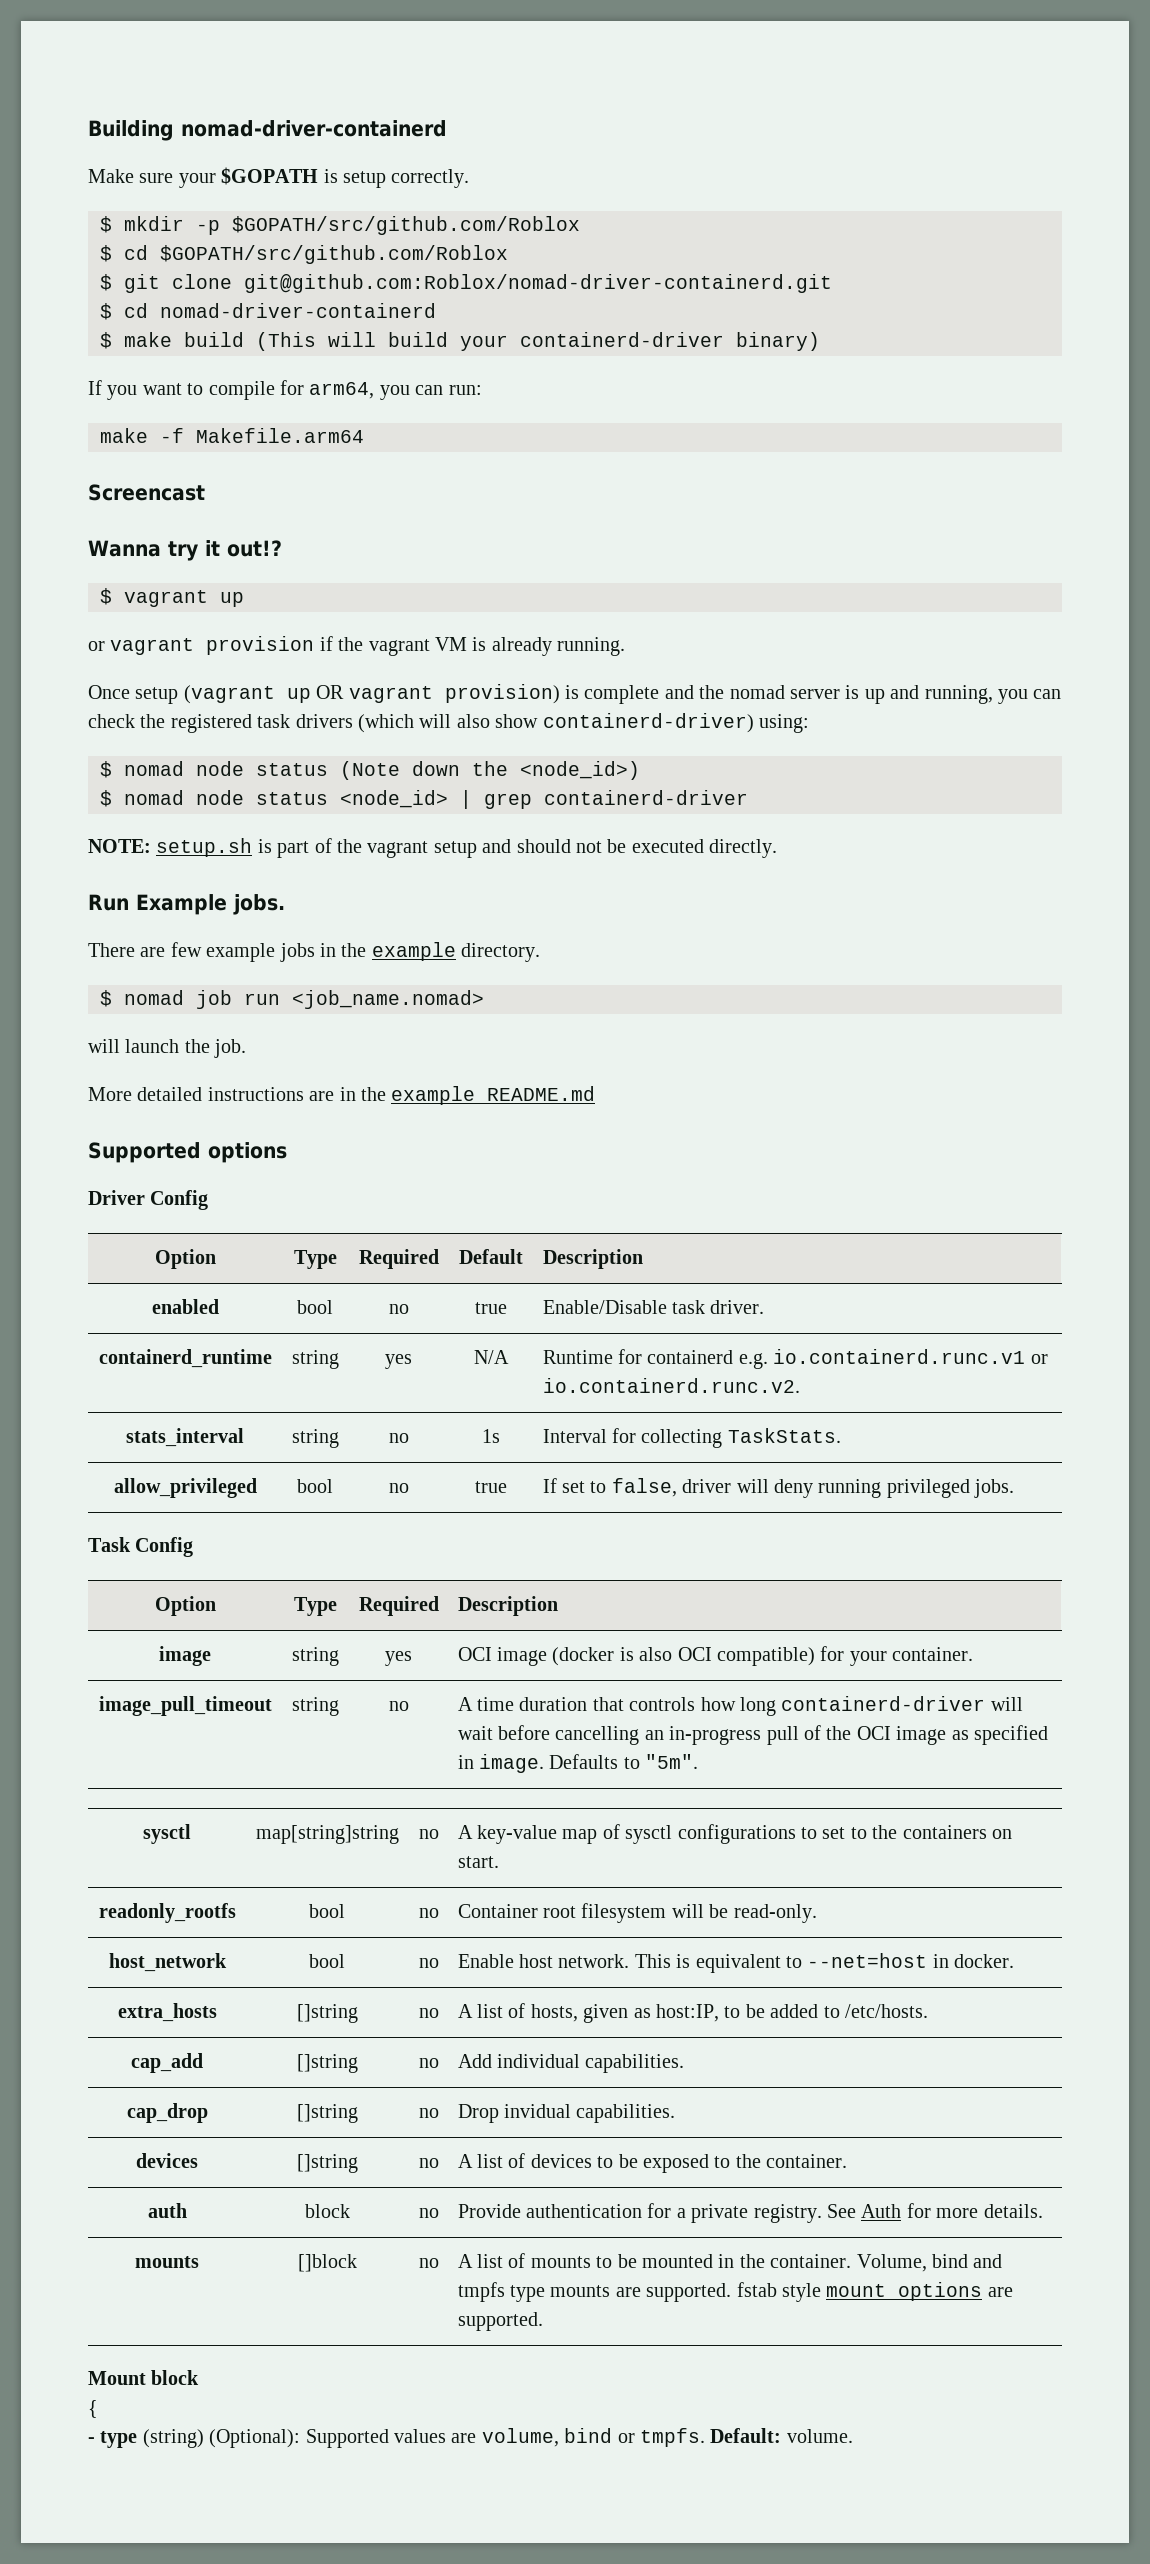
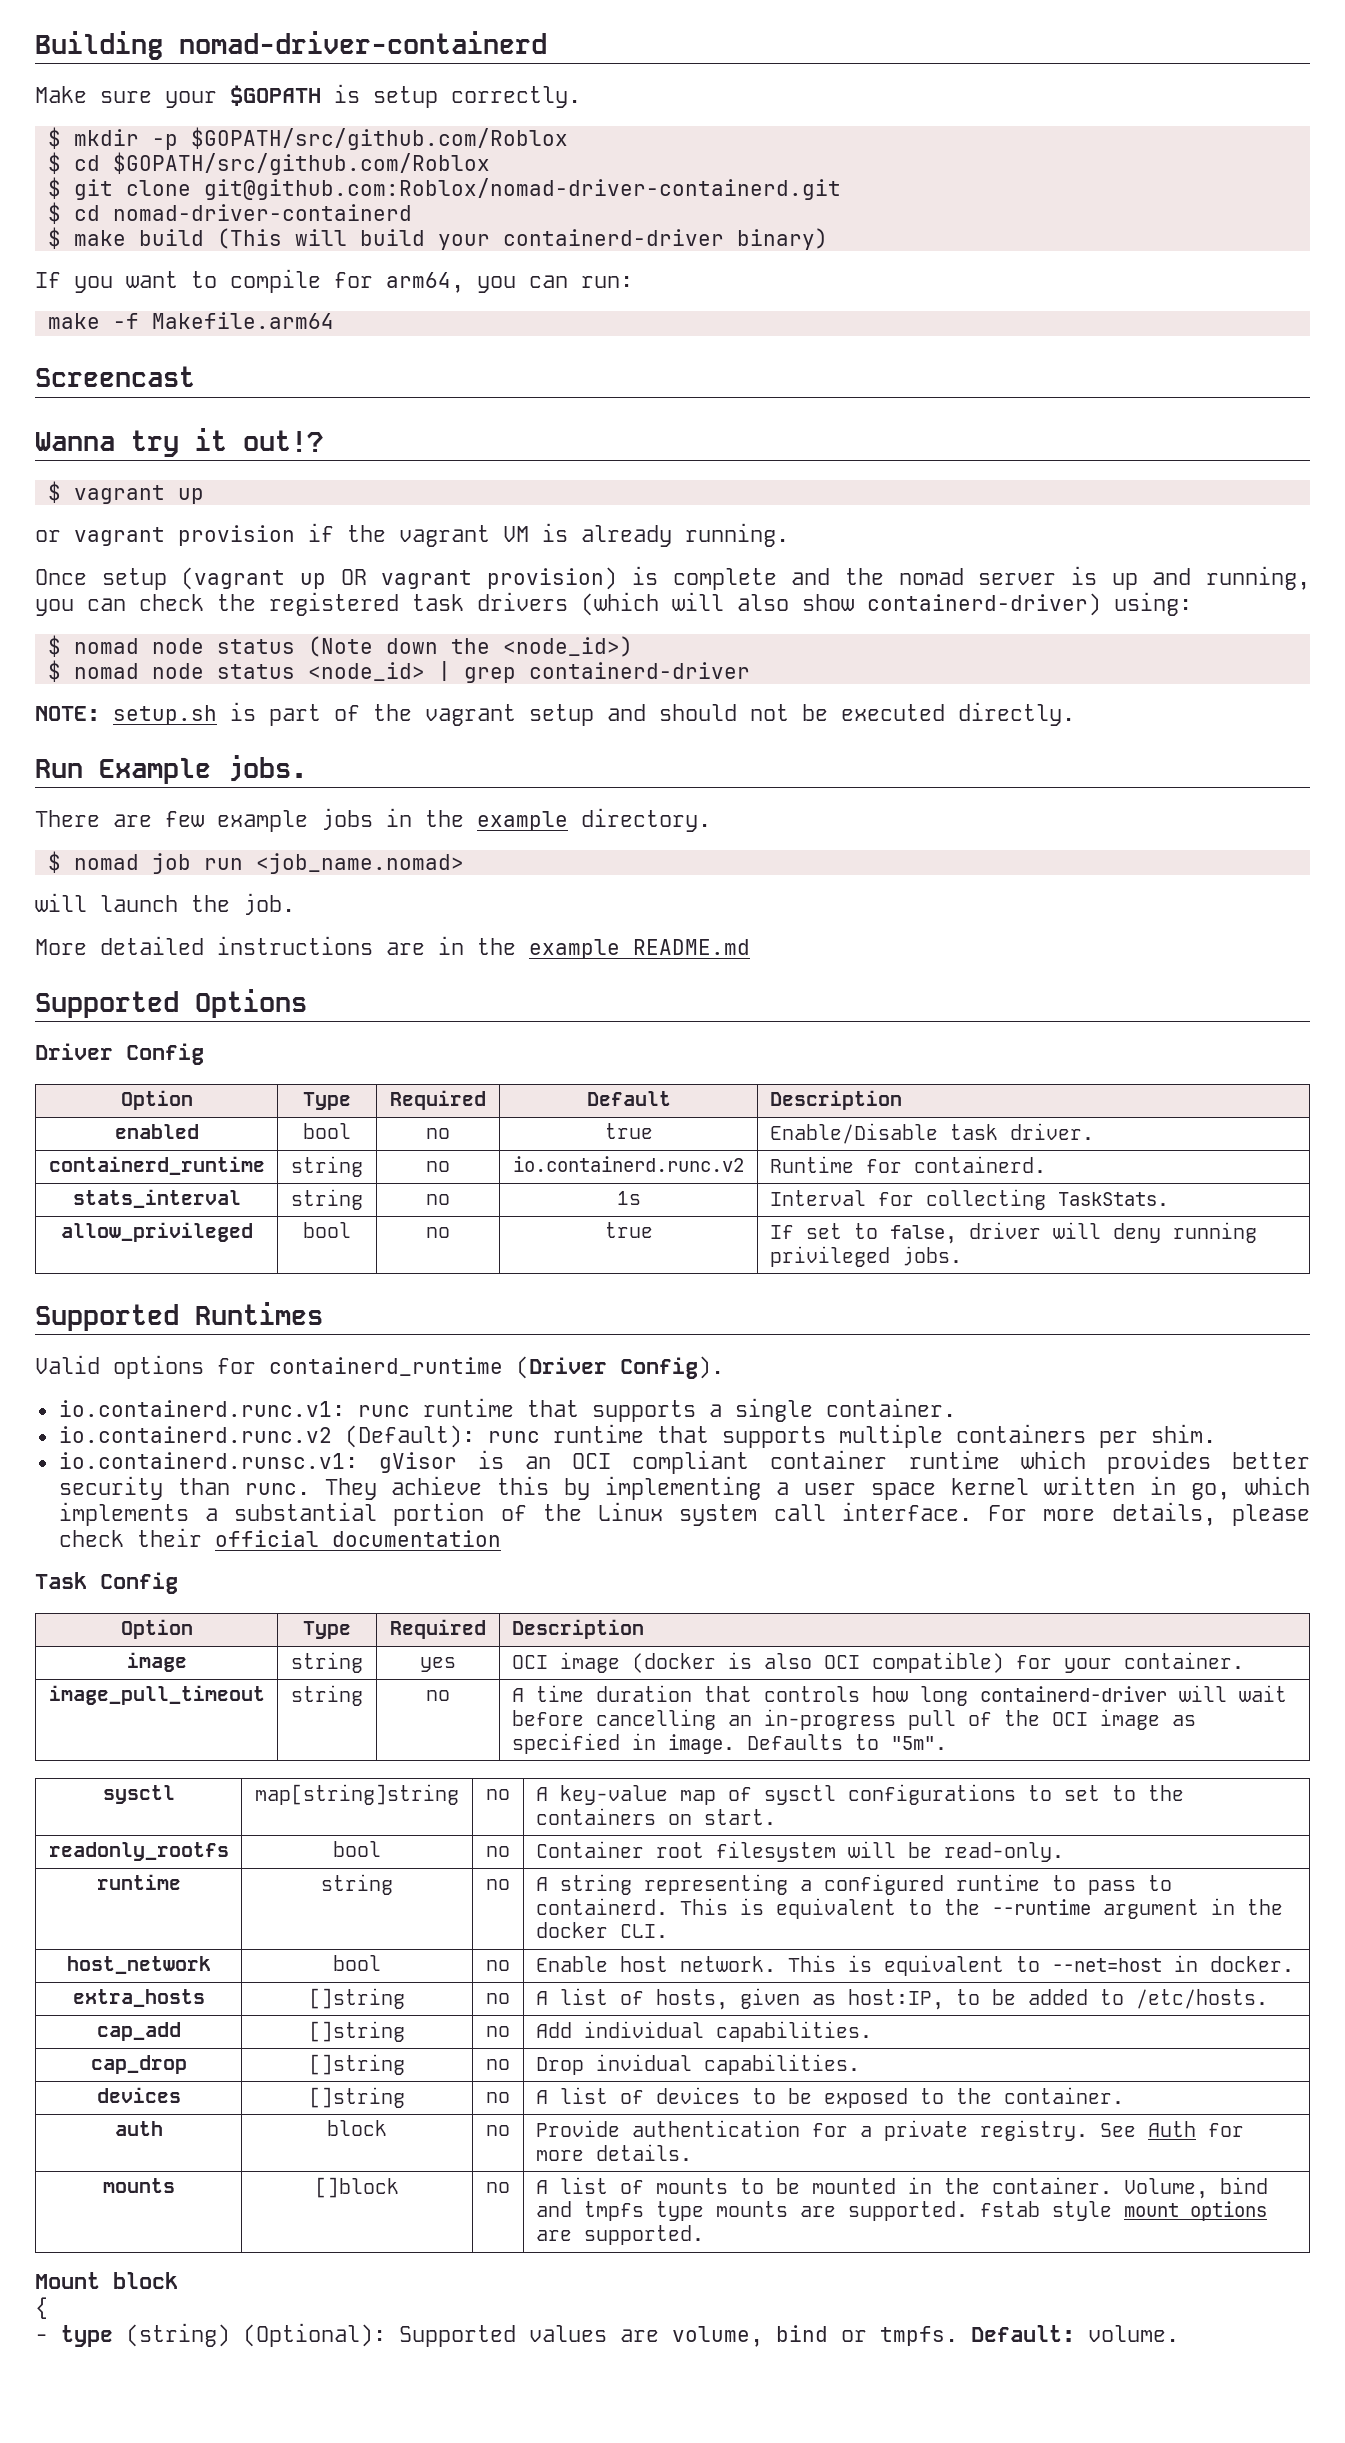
[208,1142,287,1163] options -> [195,989,307,1018] Options
[385,1354,412,1369] [474,1350,509,1364] yes | N/A -> [426,1161,450,1172] [513,1156,744,1172] no | io.containerd.runc.v2
[647,1349,1048,1369] [542,1378,800,1393] containerd e.g. io.containerd.runc.v1 or io.containerd.runc.v2. -> [913,1156,1046,1173] containerd.
(1015, 1488) none -> [35,1302,323,1331] [35,1355,724,1379] [58,1398,956,1422] [58,1424,1216,1448] [58,1450,1310,1474] [58,1476,1311,1500] [58,1502,1310,1526] [58,1528,501,1547] // Supported Runtimes // Valid options for containerd_runtime (Driver Config). // io.containerd.runc.v1: runc runtime that supports a single container. // io.containerd.runc.v2 (Default): runc runtime that supports multiple containers per shim. // io.containerd.runsc.v1: gVisor is an OCI compliant container runtime which provides better security than runc. They achieve this by implementing a user space kernel written in go, which implements a substantial portion of the Linux system call interface. For more details, please check their official documentation
(817, 1913) none -> [96,1874,181,1890] [321,1874,393,1895] [486,1879,510,1890] [535,1874,1172,1895] [535,1898,1283,1919] [535,1922,668,1938] // runtime | string | no | A string representing a configured runtime to pass to containerd. This is equivalent to the --runtime argument in the docker CLI.

